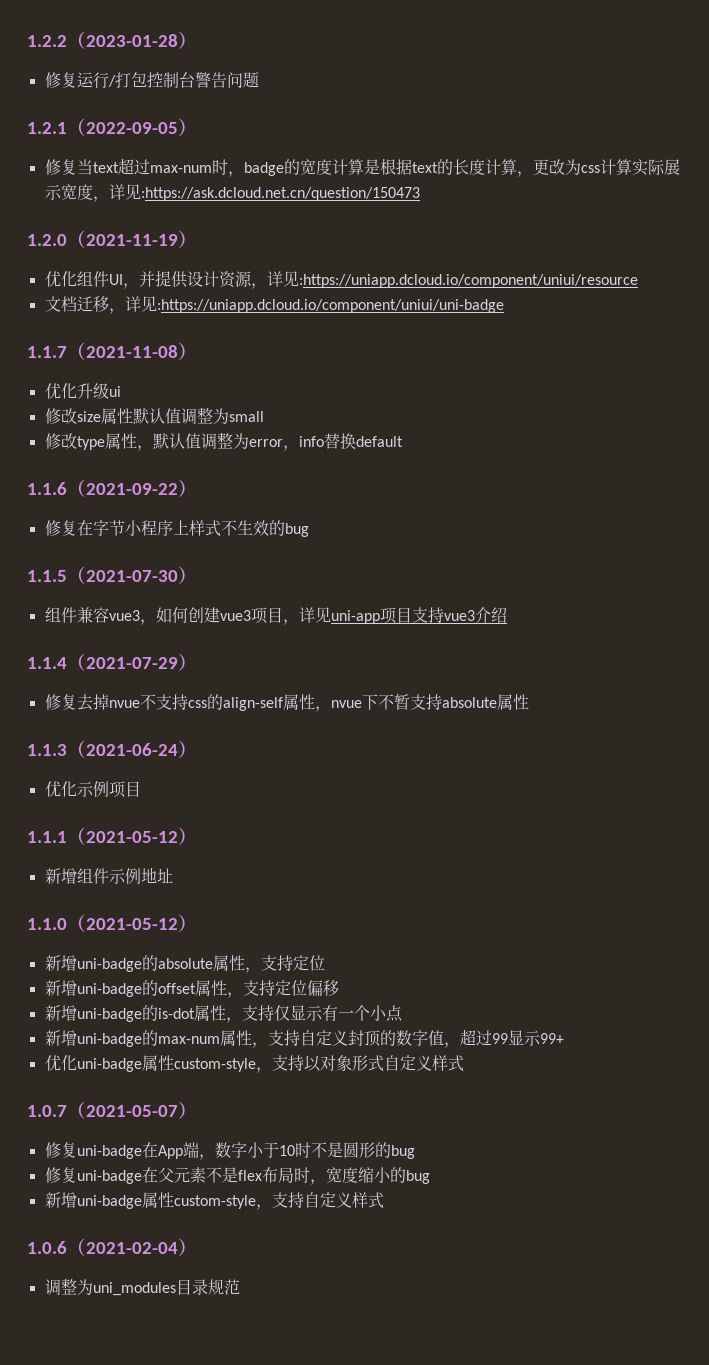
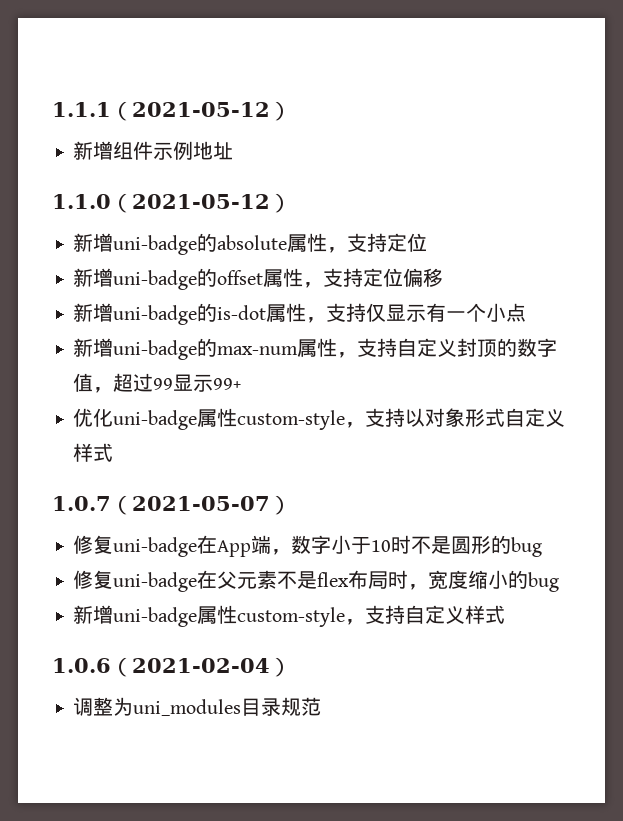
[27,31,197,49] [44,72,259,89] [27,118,197,136] [44,158,680,177] [44,184,420,202] [27,230,197,248] [44,270,638,289] [44,296,504,314] [27,342,197,360] [44,383,121,399] [44,407,264,425] [44,432,403,451] [27,479,197,497] [44,520,309,537] [27,566,197,584] [44,607,507,625] [27,653,197,671] [44,694,529,712] [27,740,197,758] [44,781,141,798] 1.2.2（2023-01-28） // 修复运行/打包控制台警告问题 // 1.2.1（2022-09-05） // 修复当text超过max-num时，badge的宽度计算是根据text的长度计算，更改为css计算实际展示宽度，详见:https://ask.dcloud.net.cn/question/150473 // 1.2.0（2021-11-19） // 优化组件UI，并提供设计资源，详见:https://uniapp.dcloud.io/component/uniui/resource // 文档迁移，详见:https://uniapp.dcloud.io/component/uniui/uni-badge // 1.1.7（2021-11-08） // 优化升级ui // 修改size属性默认值调整为small // 修改type属性，默认值调整为error，info替换default // 1.1.6（2021-09-22） // 修复在字节小程序上样式不生效的bug // 1.1.5（2021-07-30） // 组件兼容vue3，如何创建vue3项目，详见uni-app项目支持vue3介绍 // 1.1.4（2021-07-29） // 修复去掉nvue不支持css的align-self属性，nvue下不暂支持absolute属性 // 1.1.3（2021-06-24） // 优化示例项目 // -> (52, 109) none

